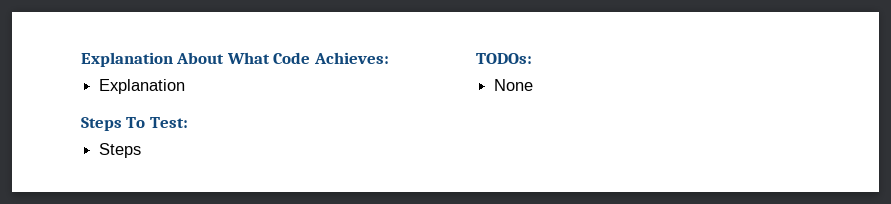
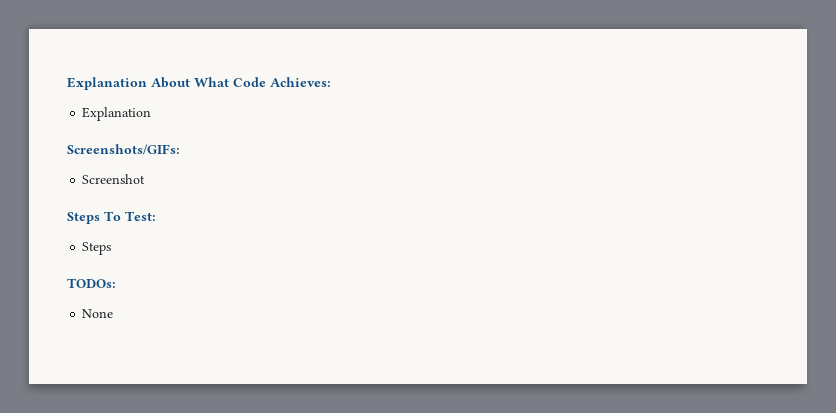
(186, 86) none -> [67,144,180,155] [82,174,146,184] // Screenshots/GIFs: // Screenshot

